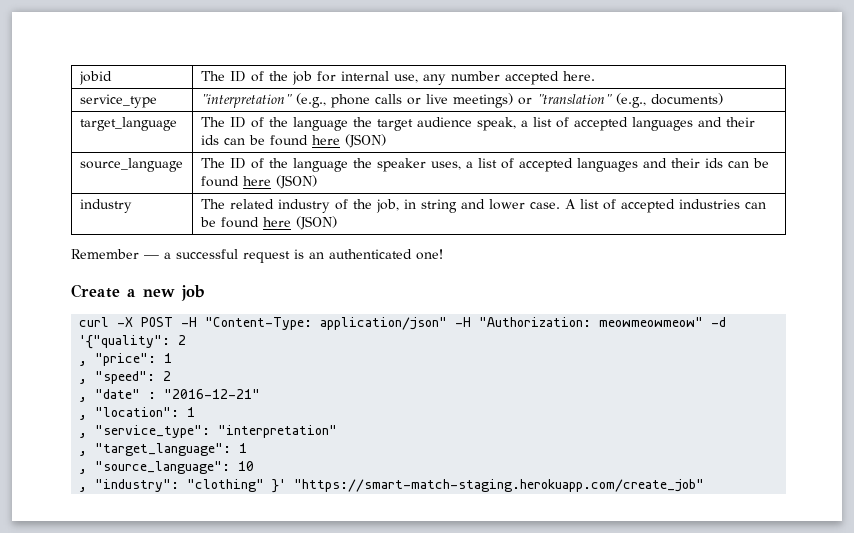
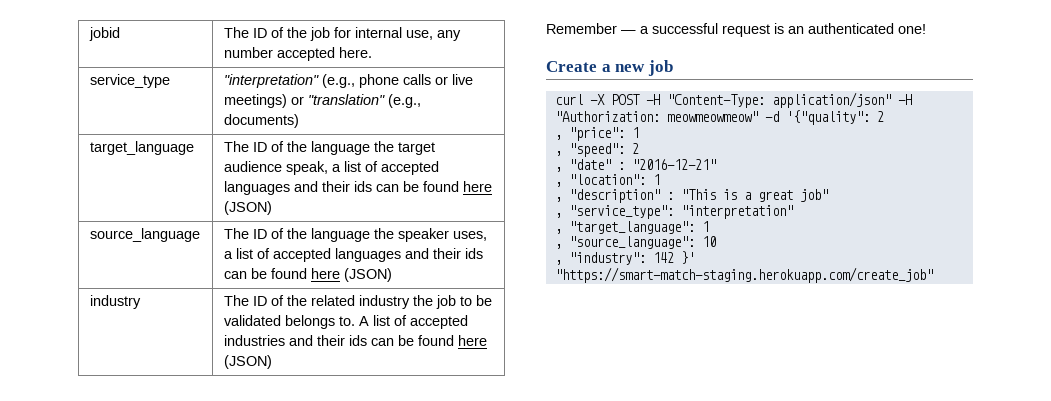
[229,199,560,213] related industry of the job, in string and lower case. -> [252,295,492,309] [223,315,355,329] ID of the related industry the job to be validated belongs to.
(740, 204) none -> [288,335,367,346] and their ids
(196, 412) none -> [554,189,828,203] // , "description" : "This is a great job"
[187,479,265,492] "clothing" -> [652,252,674,263] 142

